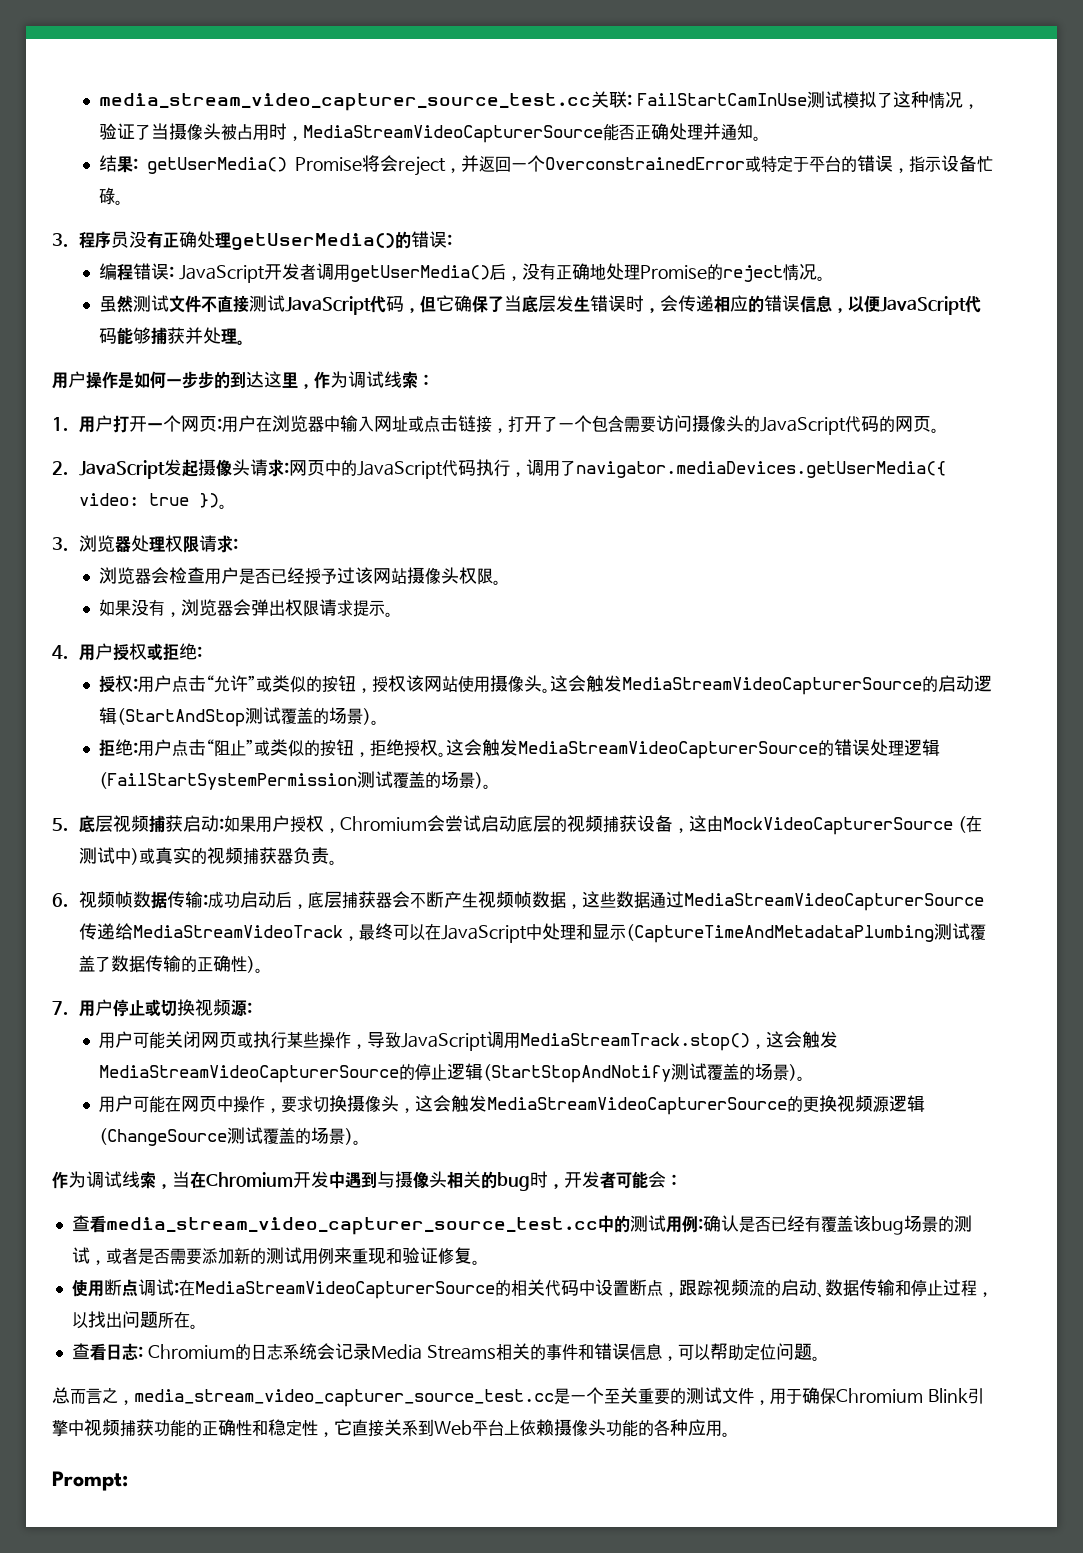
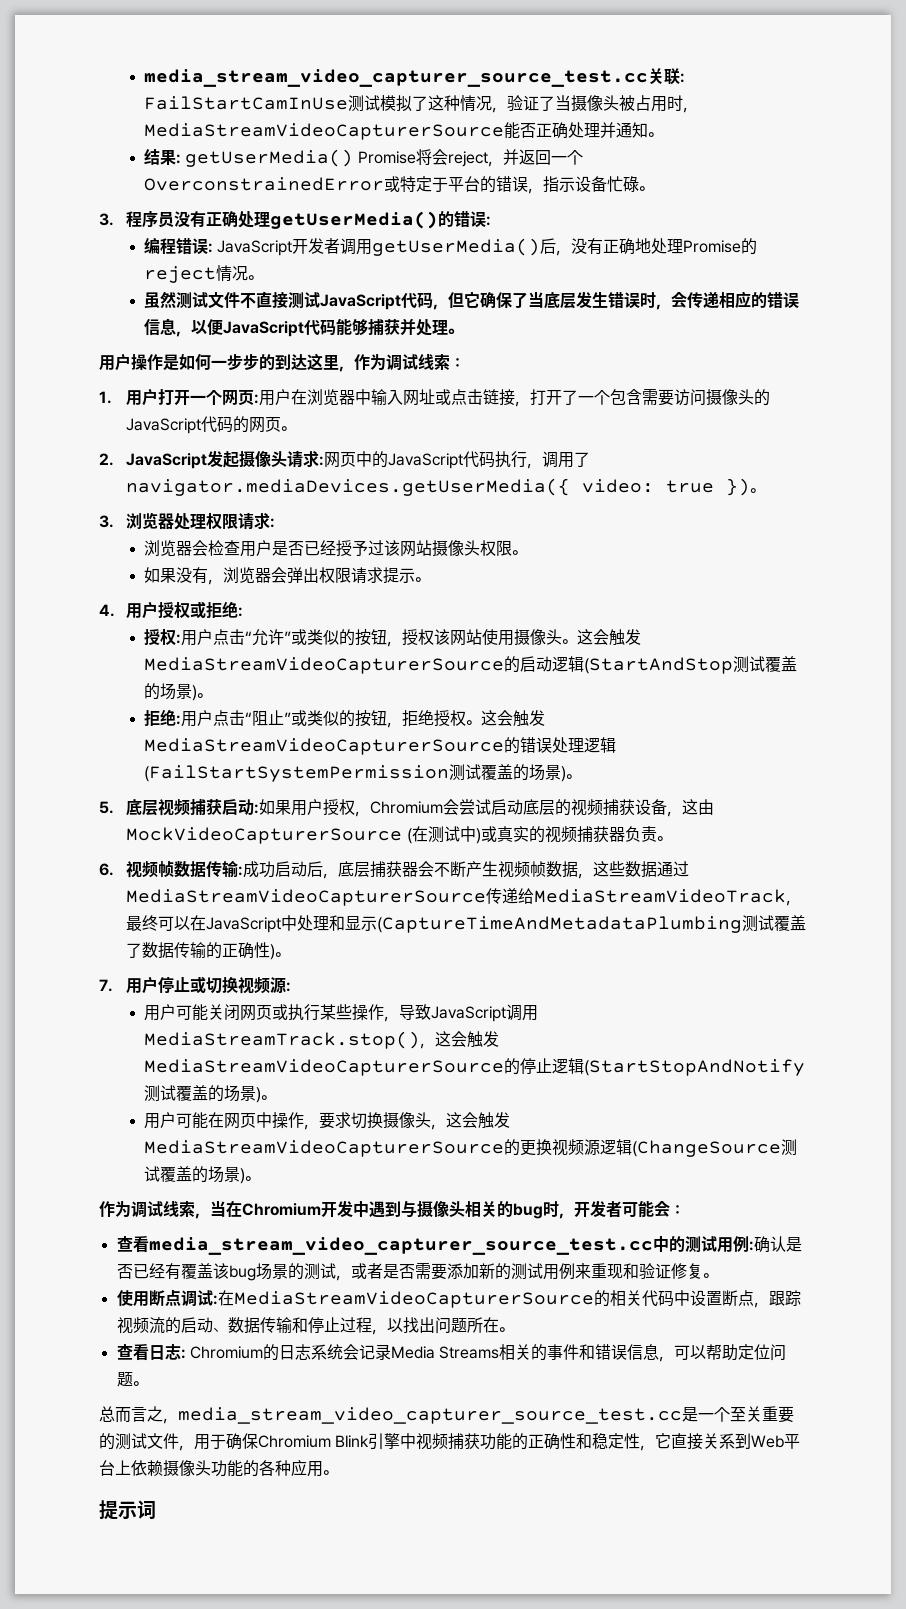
[52,1471,128,1491] Prompt: -> [99,1500,156,1520] 提示词

